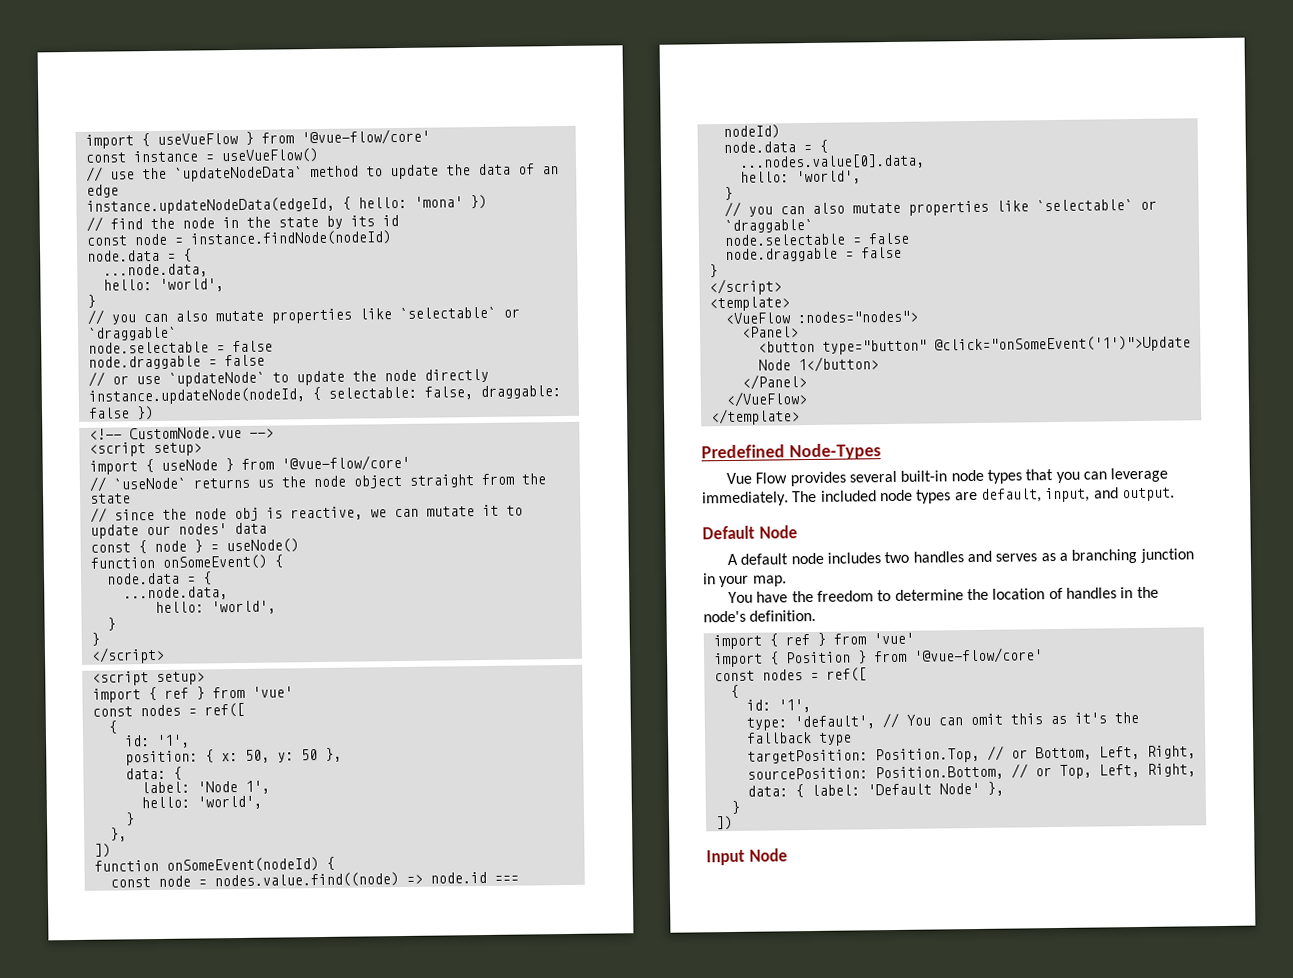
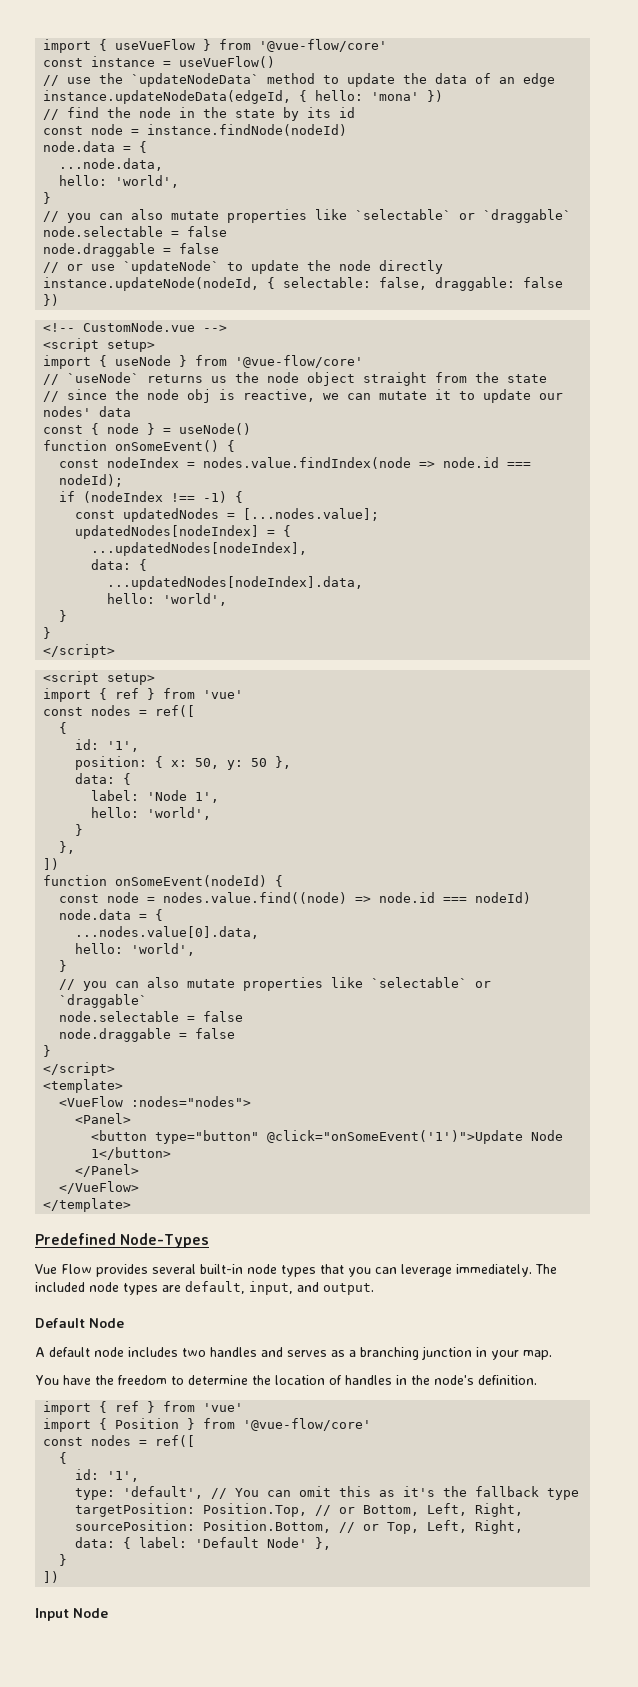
[105,571,212,585] [122,586,228,601] node.data = { // ...node.data, -> [59,457,532,469] [59,474,124,487] [59,491,244,503] [75,508,380,522] [75,525,292,539] [91,542,308,556] [91,559,148,571] [107,576,364,590] const nodeIndex = nodes.value.findIndex(node => node.id === nodeId); // if (nodeIndex !== -1) { // const updatedNodes = [...nodes.value]; // updatedNodes[nodeIndex] = { // ...updatedNodes[nodeIndex], // data: { // ...updatedNodes[nodeIndex].data,

